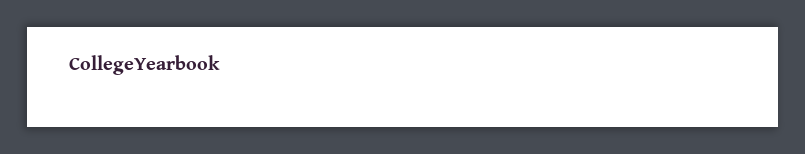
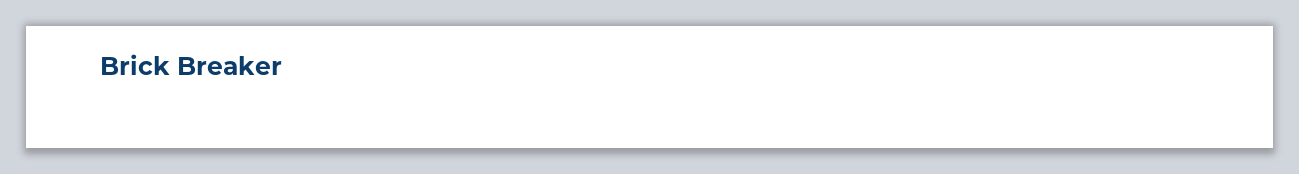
[69,55,220,75] CollegeYearbook -> [100,54,282,75] Brick Breaker

